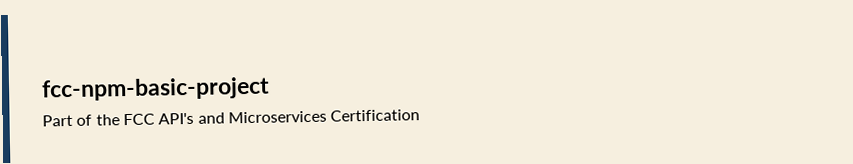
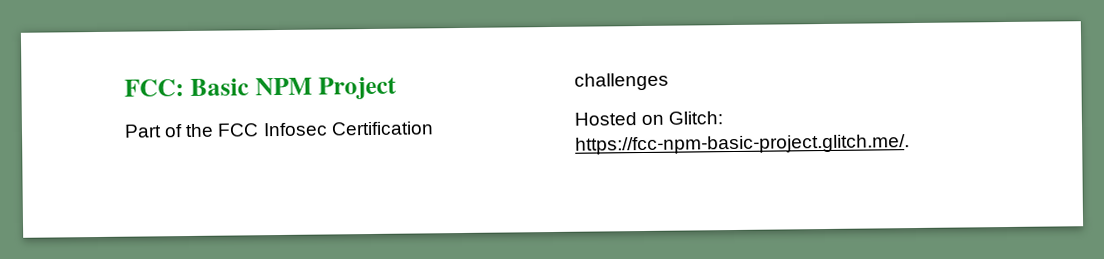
[41,76,270,102] fcc-npm-basic-project -> [124,76,398,100] FCC: Basic NPM Project
[158,109,421,125] API's and Microservices Certification -> [262,121,434,137] [574,72,669,91] [574,111,724,126] [575,134,910,155] Infosec Certification challenges // Hosted on Glitch: https://fcc-npm-basic-project.glitch.me/.

